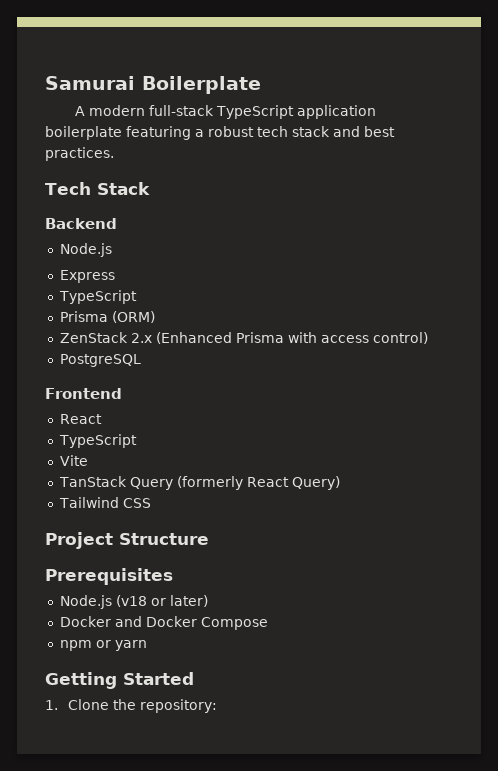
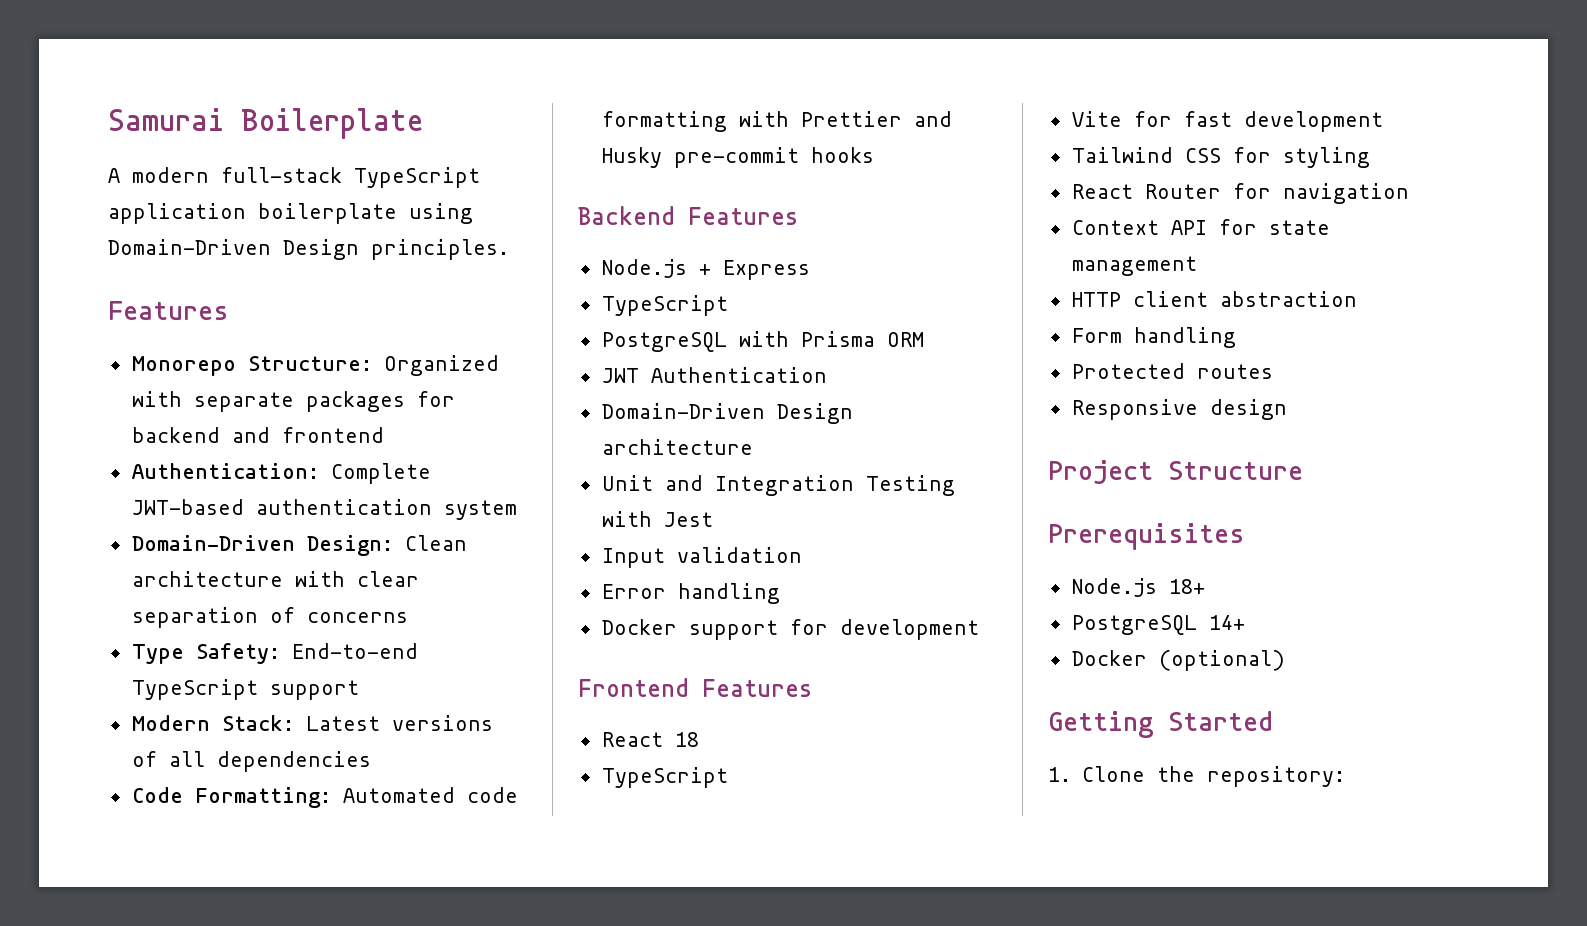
[126,126,395,140] [45,147,114,161] [45,182,150,195] featuring a robust tech stack and best practices. // Tech Stack -> [409,203,473,224] [108,239,509,260] [108,301,229,320] [131,355,499,376] [131,391,455,412] [131,427,384,443] [131,463,431,484] [131,499,517,520] [131,535,467,556] [131,571,419,587] [131,607,408,628] [131,643,418,664] [131,679,359,700] [131,715,493,731] [131,751,371,772] [131,787,518,808] [601,111,952,132] [601,147,874,168] using Domain-Driven Design principles. // Features // Monorepo Structure: Organized with separate packages for backend and frontend // Authentication: Complete JWT-based authentication system // Domain-Driven Design: Clean architecture with clear separation of concerns // Type Safety: End-to-end TypeScript support // Modern Stack: Latest versions of all dependencies // Code Formatting: Automated code formatting with Prettier and Husky pre-commit hooks
[59,243,112,257] // Node.js // -> [688,207,798,225] [601,259,711,278] Features // Node.js +
[59,311,155,323] [59,332,428,344] [59,354,141,367] Prisma (ORM) // ZenStack 2.x (Enhanced Prisma with access control) // PostgreSQL -> [601,331,924,352] [601,367,827,383] [601,403,853,424] [601,439,753,455] [601,475,955,496] [601,511,713,527] [601,547,802,568] [601,583,780,604] [601,619,979,640] PostgreSQL with Prisma ORM // JWT Authentication // Domain-Driven Design architecture // Unit and Integration Testing with Jest // Input validation // Error handling // Docker support for development
[59,414,102,424] // React -> [702,679,812,697] [601,732,699,747] Features // React 18
[58,476,340,490] [58,497,151,508] [45,532,209,549] [45,568,173,585] [59,595,208,609] [59,616,268,630] [59,640,147,651] // TanStack Query (formerly React Query) // Tailwind CSS // Project Structure // Prerequisites // Node.js (v18 or later) // Docker and Docker Compose // npm or yarn -> [1133,111,1383,132] [1071,147,1370,168] [1071,183,1409,204] [1071,219,1330,235] [1071,256,1197,276] [1071,291,1357,307] [1071,327,1236,348] [1071,363,1273,379] [1071,399,1287,420] [1048,460,1303,484] [1048,523,1245,550] [1071,578,1205,597] [1071,615,1245,635] [1071,650,1285,671] for fast development // Tailwind CSS for styling // React Router for navigation // Context API for state management // HTTP client abstraction // Form handling // Protected routes // Responsive design // Project Structure // Prerequisites // Node.js 18+ // PostgreSQL 14+ // Docker (optional)

